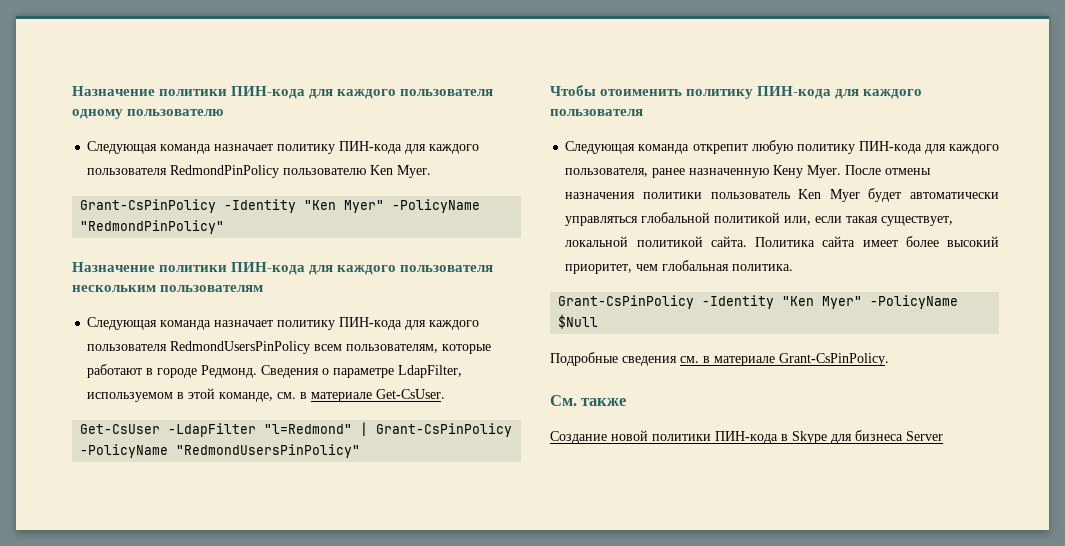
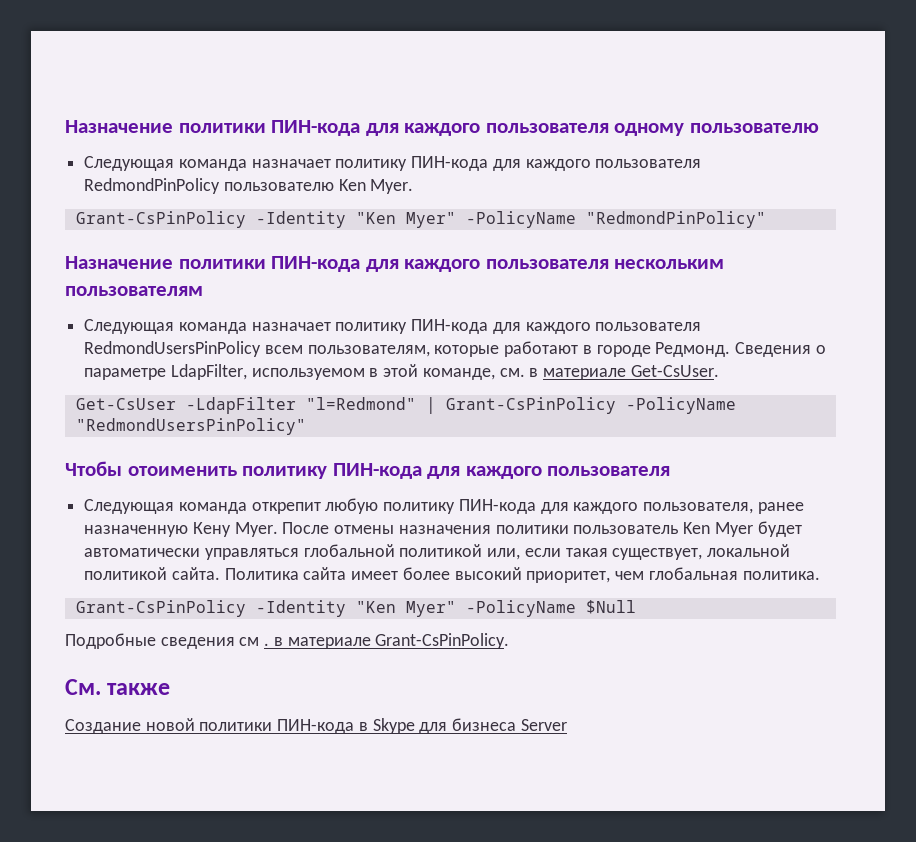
[680,356,699,363] см. -> [239,637,270,646] см .

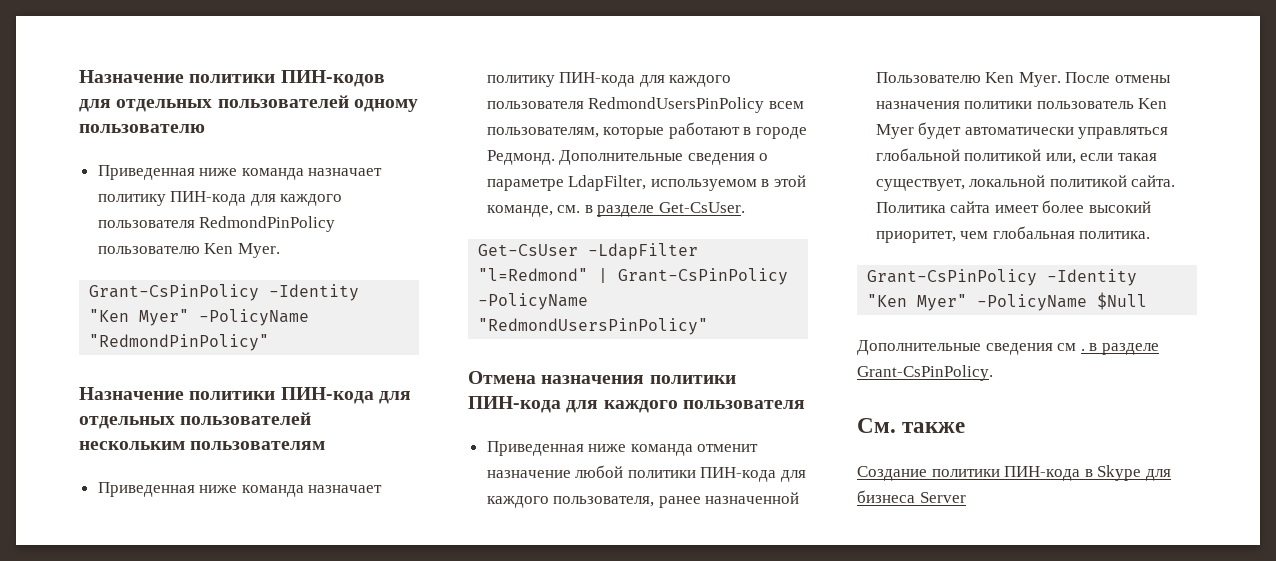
[65,120,609,136] Назначение политики ПИН-кода для каждого пользователя -> [79,70,385,87] [79,95,349,112] Назначение политики ПИН-кодов для отдельных пользователей
[84,156,175,171] Следующая -> [97,165,238,180] Приведенная ниже
[404,259,609,272] каждого пользователя -> [79,412,312,429] отдельных пользователей
[84,319,175,334] Следующая -> [97,482,238,497] Приведенная ниже
[735,342,812,357] Сведения -> [559,150,755,165] Дополнительные сведения
[543,368,627,380] материале -> [597,205,655,217] разделе
[65,461,328,479] Чтобы отоименить политику -> [468,371,736,384] Отмена назначения политики
[84,498,456,514] Следующая команда открепит любую политику -> [486,441,759,456] [486,465,696,478] Приведенная ниже команда отменит назначение любой политики
[84,522,231,537] назначенную Кену -> [705,492,800,504] [875,72,1015,83] назначенной Пользователю Ken
[65,633,156,649] Подробные -> [857,340,981,355] Дополнительные
[287,637,371,649] материале -> [1101,343,1159,355] разделе
[145,718,195,731] новой -> (927, 473) none

